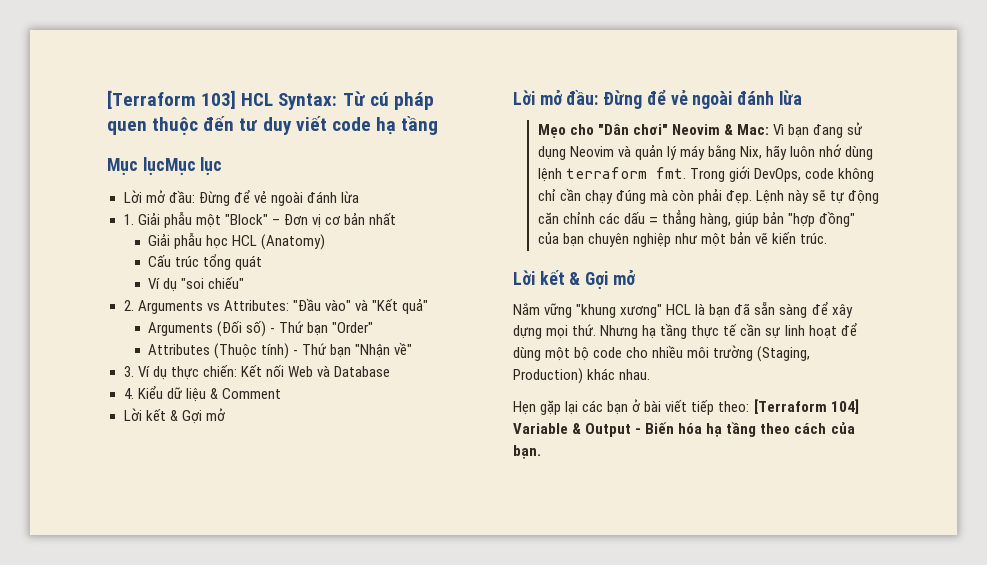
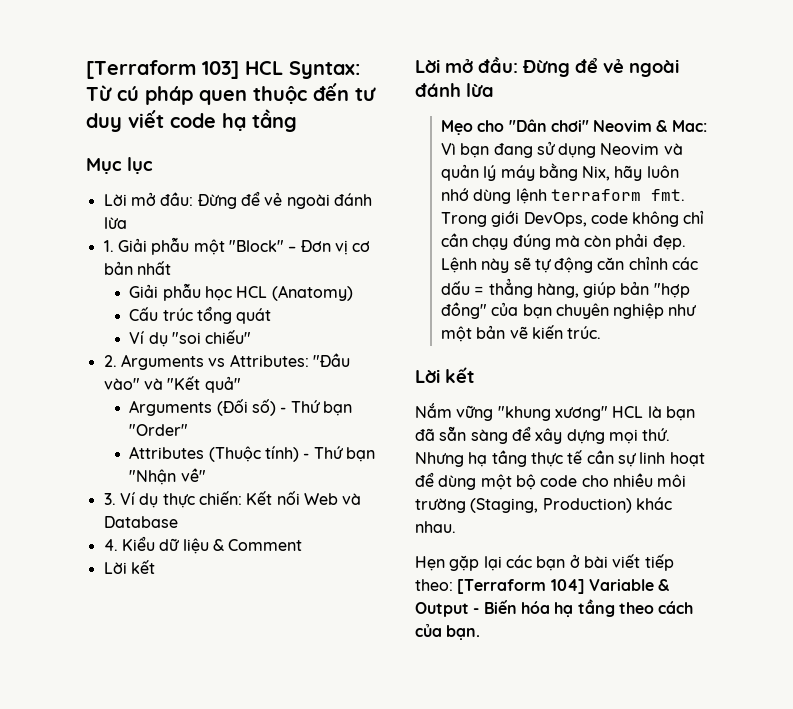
[142,157,196,175] lụcMục -> (122, 166) none
[169,408,226,424] & Gợi mở -> (155, 567) none
[569,269,635,289] & Gợi mở -> (475, 375) none

